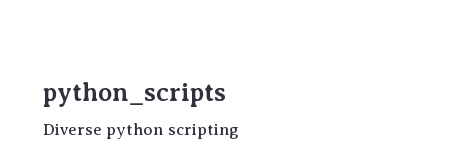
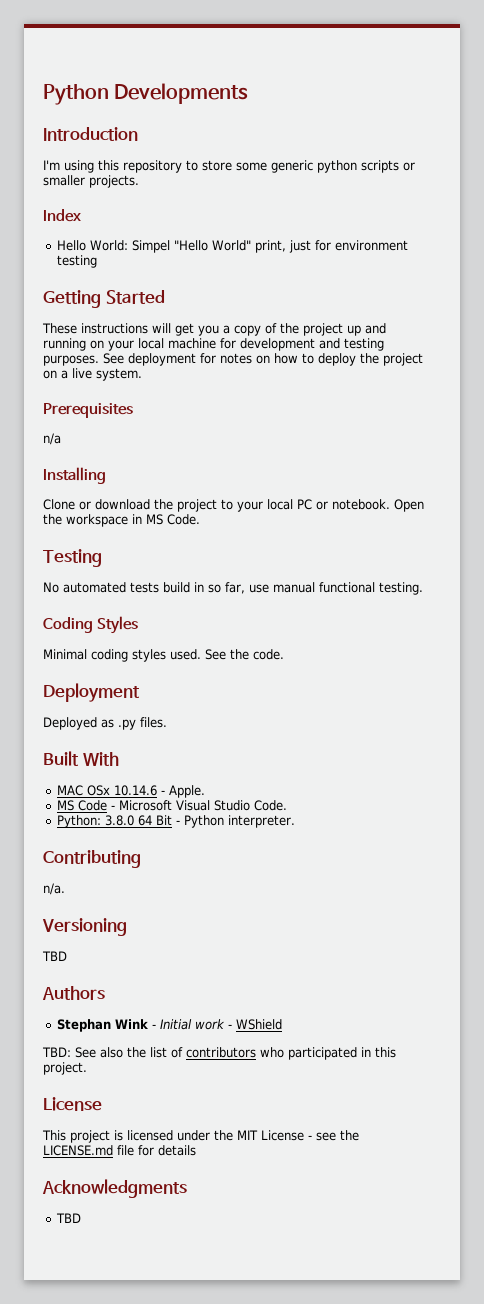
[43,82,226,107] [43,123,239,139] python_scripts // Diverse python scripting -> [43,83,249,105] [43,127,138,141] [43,160,415,173] [43,175,139,188] [43,209,81,222] [56,240,408,253] [56,255,97,268] [43,290,165,308] [42,323,386,336] [43,338,384,351] [43,353,423,366] [43,368,142,381] [43,403,133,418] [43,433,61,445] [43,467,106,484] [43,499,424,512] [43,514,200,527] [43,549,102,567] [43,582,423,595] [43,616,138,634] [43,649,284,662] [43,683,140,702] [43,717,167,730] [43,751,119,766] [56,785,205,798] [56,800,287,811] [56,815,295,828] [43,850,141,868] [43,883,65,895] [42,918,127,936] [42,951,67,961] [42,986,105,1000] [56,1019,282,1032] [42,1047,396,1060] [43,1062,87,1075] [43,1097,102,1111] [42,1130,359,1143] [43,1145,196,1156] [42,1179,187,1198] [55,1213,81,1223] Python Developments // Introduction // I'm using this repository to store some generic python scripts or smaller projects. // Index // Hello World: Simpel "Hello World" print, just for environment testing // Getting Started // These instructions will get you a copy of the project up and running on your local machine for development and testing purposes. See deployment for notes on how to deploy the project on a live system. // Prerequisites // n/a // Installing // Clone or download the project to your local PC or notebook. Open the workspace in MS Code. // Testing // No automated tests build in so far, use manual functional testing. // Coding Styles // Minimal coding styles used. See the code. // Deployment // Deployed as .py files. // Built With // MAC OSx 10.14.6 - Apple. // MS Code - Microsoft Visual Studio Code. // Python: 3.8.0 64 Bit - Python interpreter. // Contributing // n/a. // Versioning // TBD // Authors // Stephan Wink - Initial work - WShield // TBD: See also the list of contributors who participated in this project. // License // This project is licensed under the MIT License - see the LICENSE.md file for details // Acknowledgments // TBD

